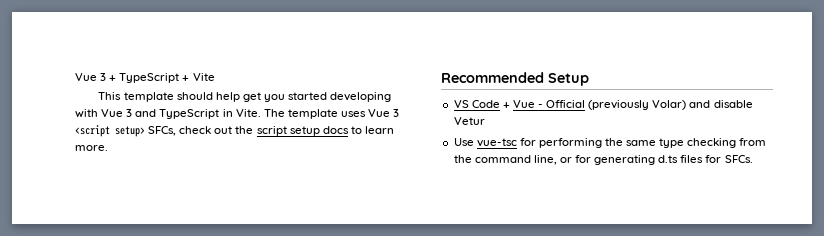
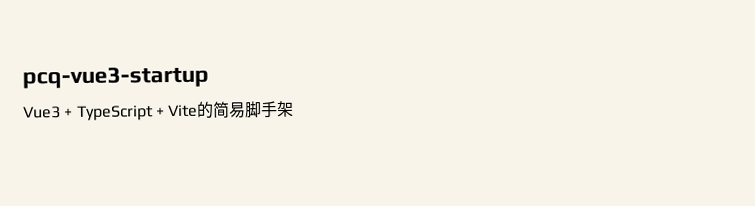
[75,73,107,81] Vue 3 -> [22,66,209,89] [23,106,61,119] pcq-vue3-startup // Vue3
[98,92,392,102] [75,109,400,119] [75,125,394,137] [75,145,108,151] [441,72,589,86] [453,100,753,110] [453,117,485,125] [453,138,767,148] [453,155,753,165] // This template should help get you started developing with Vue 3 and TypeScript in Vite. The template uses Vue 3 <script setup> SFCs, check out the script setup docs to learn more. // Recommended Setup // VS Code + Vue - Official (previously Volar) and disable Vetur // Use vue-tsc for performing the same type checking from the command line, or for generating d.ts files for SFCs. -> [196,100,295,119] 的简易脚手架

